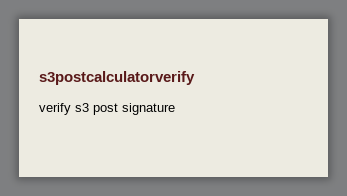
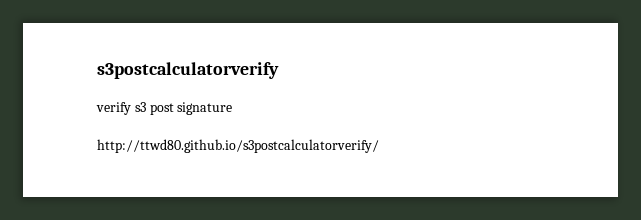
(175, 109) none -> [97,139,379,153] // http://ttwd80.github.io/s3postcalculatorverify/

